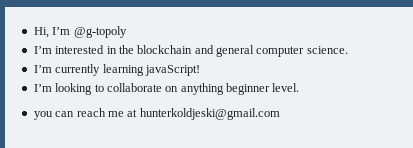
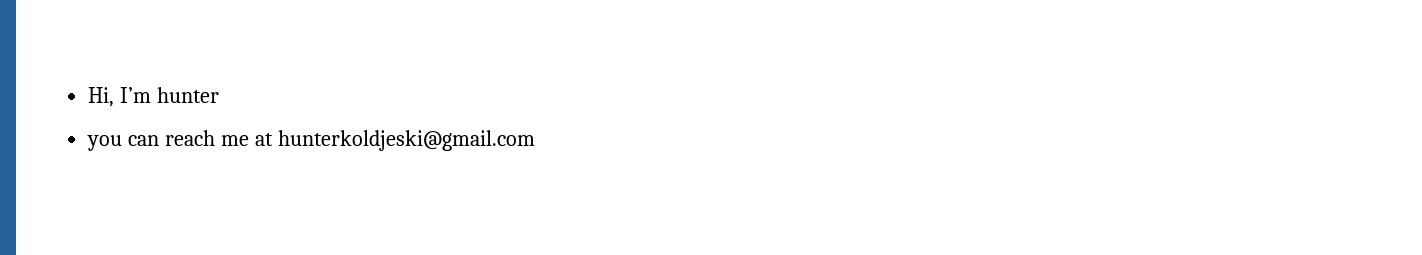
[73,26,127,38] [33,45,348,57] [33,64,200,76] [33,83,300,95] @g-topoly // I’m interested in the blockchain and general computer science. // I’m currently learning javaScript! // I’m looking to collaborate on anything beginner level. -> [157,87,220,103] hunter

